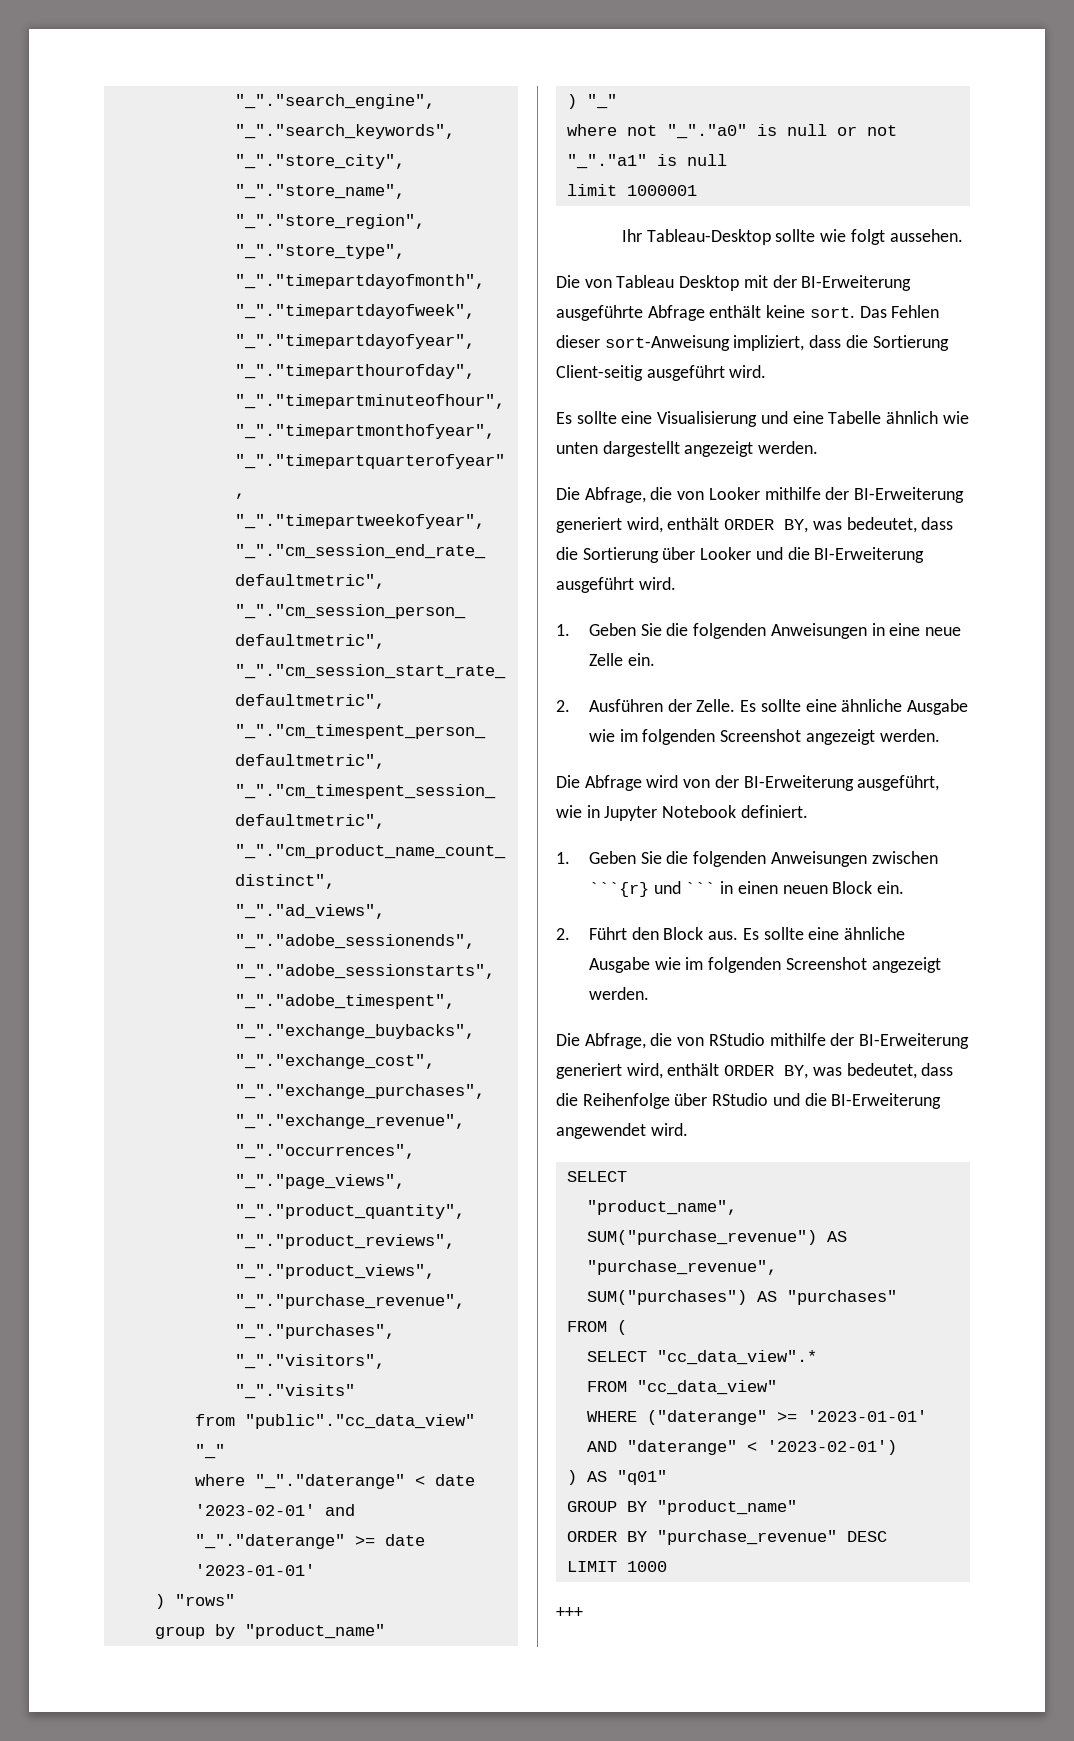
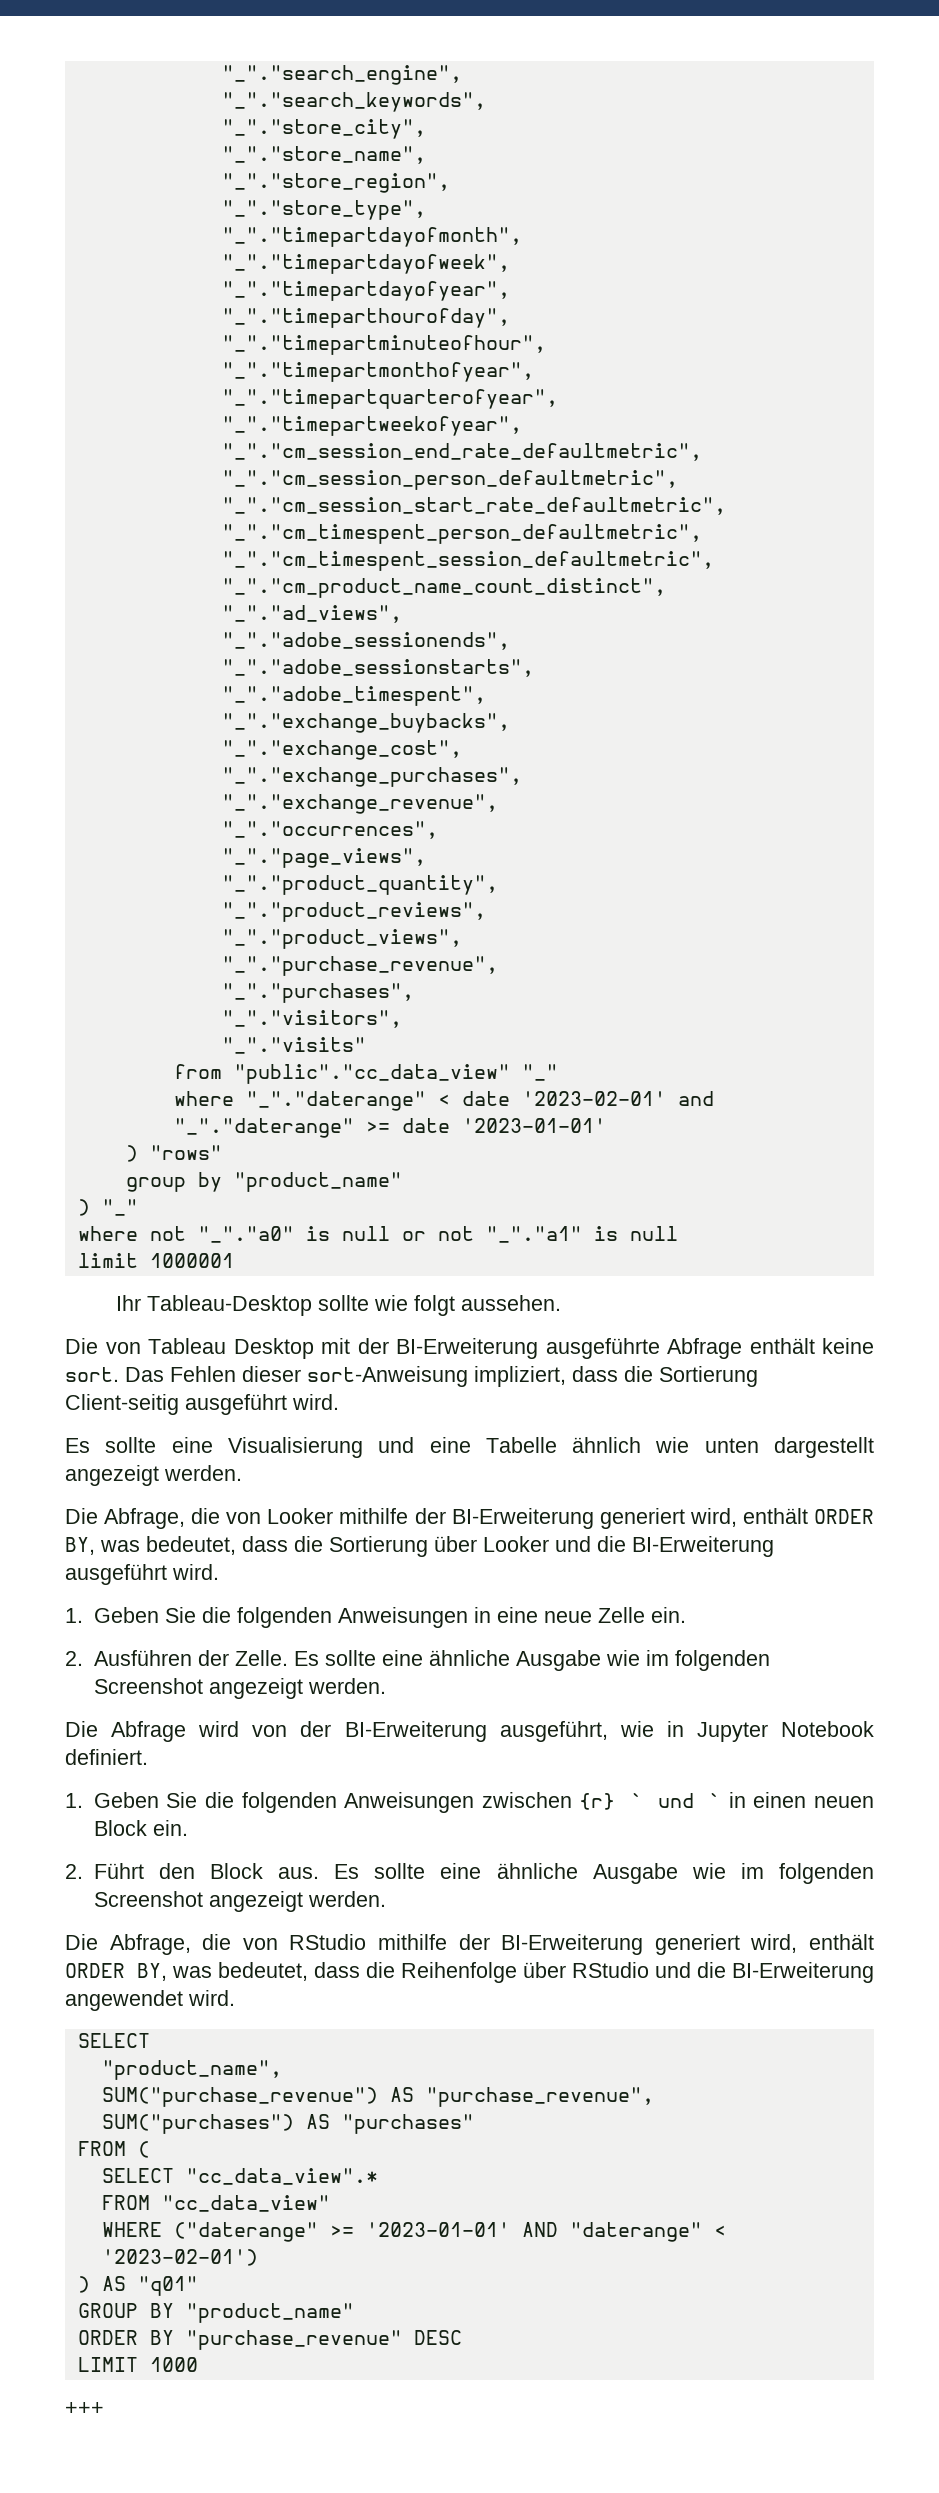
[589,881,716,897] ```{r} und ``` -> [579,1793,722,1810] {r} ` und `

